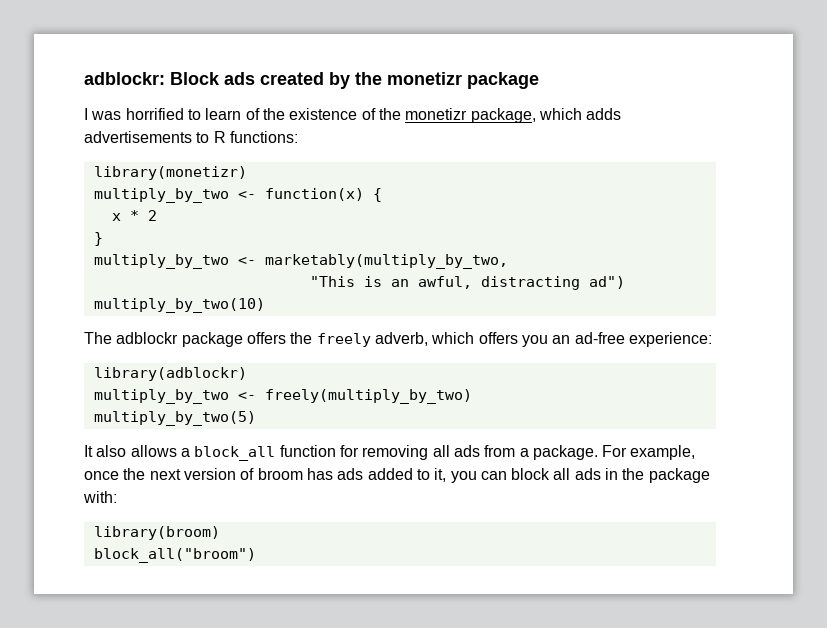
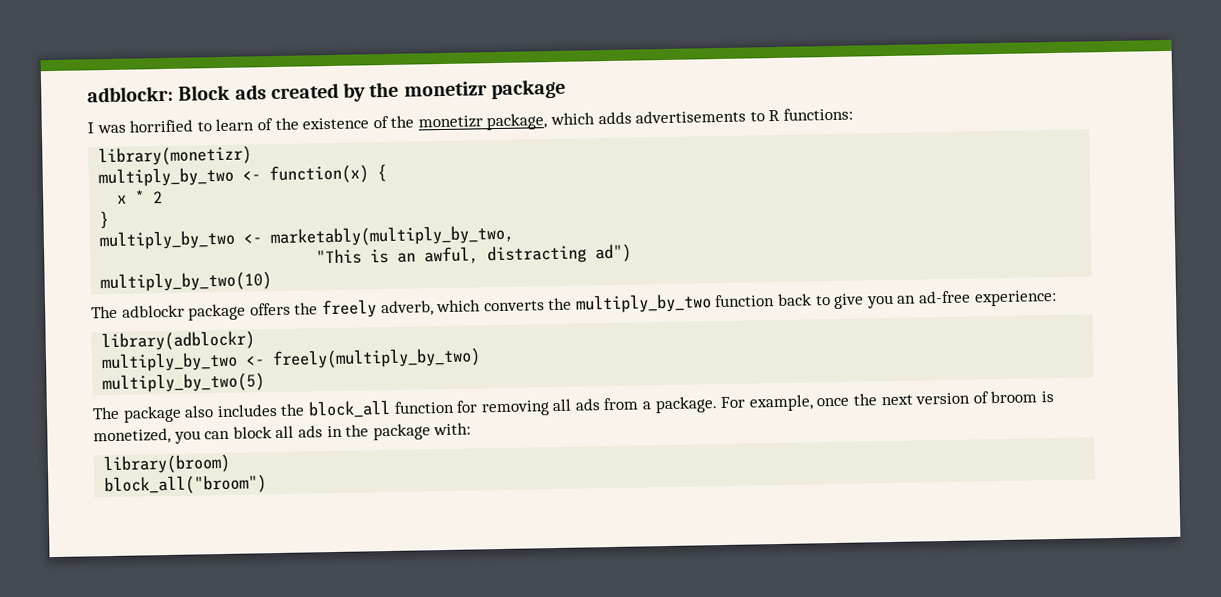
[478,332,518,344] offers -> [483,293,865,314] converts the multiply_by_two function back to give
[84,445,190,457] It also allows a -> [92,403,306,423] The package also includes the
[306,468,447,482] has ads added to it, -> [1040,391,1054,403] [93,427,171,445] is monetized,

